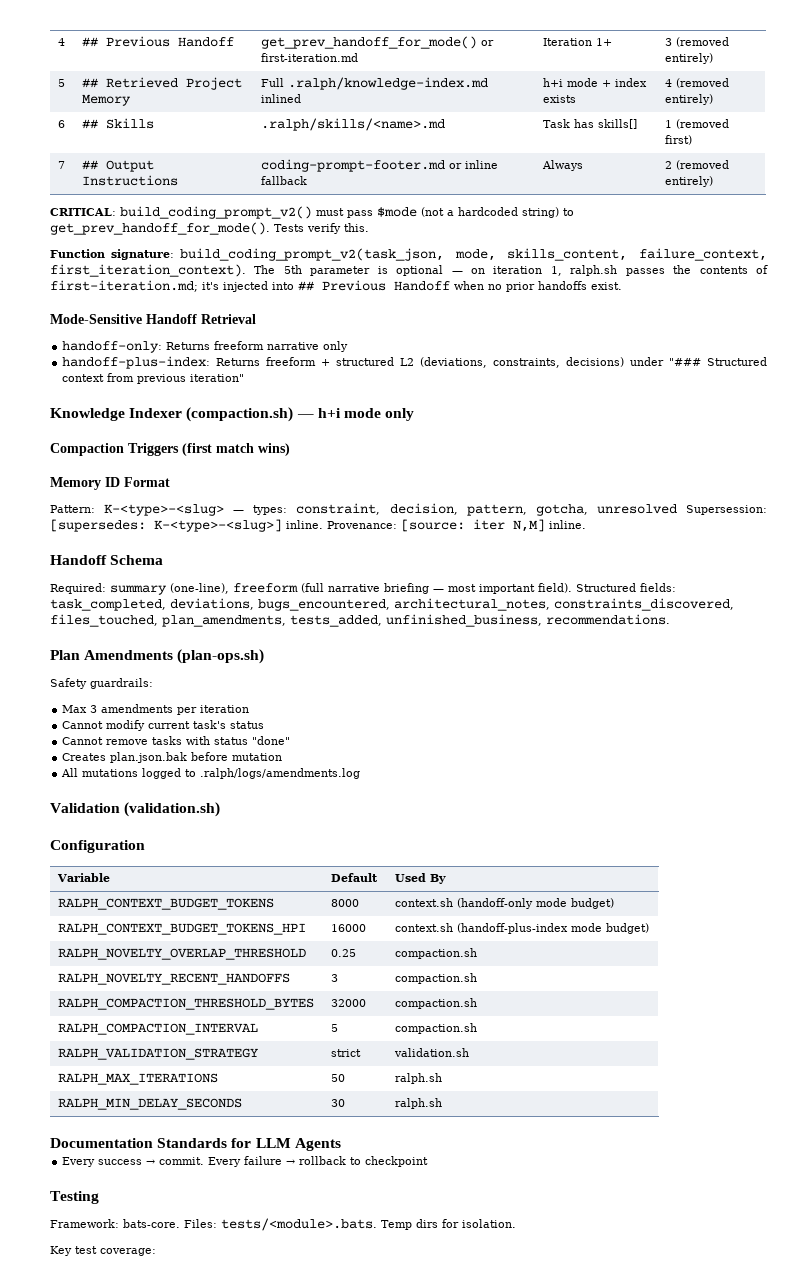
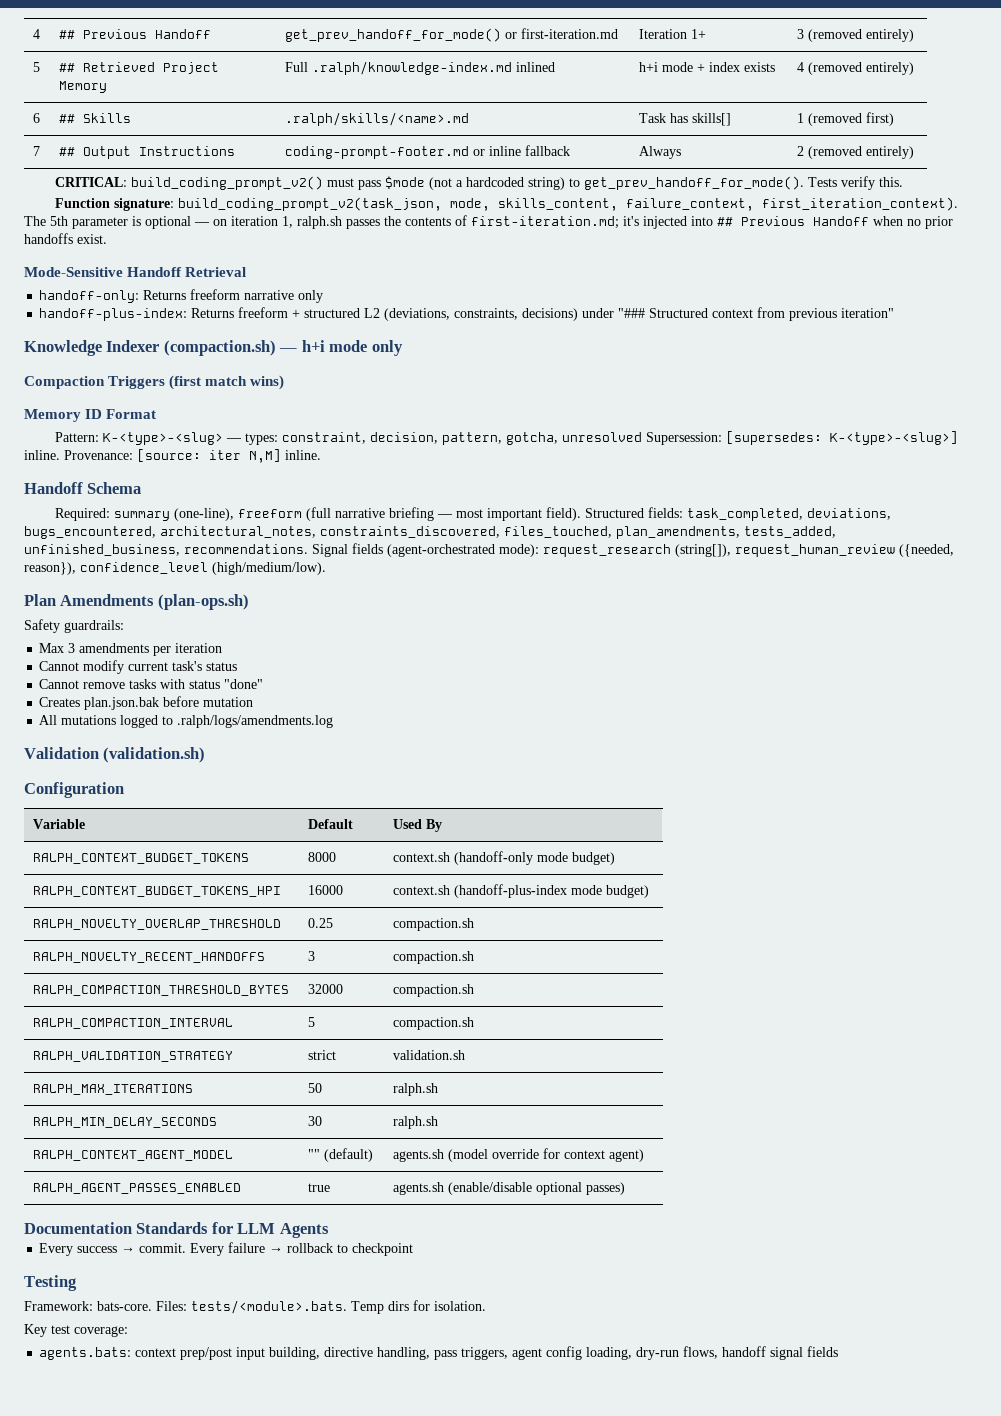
(670, 619) none -> [312,543,954,557] [24,562,326,575] Signal fields (agent-orchestrated mode): request_research (string[]), request_human_review ({needed, reason}), confidence_level (high/medium/low).
(443, 1103) none -> [33,1150,234,1161] [308,1148,374,1162] [393,1148,645,1162] [33,1183,242,1194] [308,1183,331,1192] [393,1182,626,1195] // RALPH_CONTEXT_AGENT_MODEL | "" (default) | agents.sh (model override for context agent) // RALPH_AGENT_PASSES_ENABLED | true | agents.sh (enable/disable optional passes)
(156, 1252) none -> [39,1346,839,1360] // agents.bats: context prep/post input building, directive handling, pass triggers, agent config loading, dry-run flows, handoff signal fields

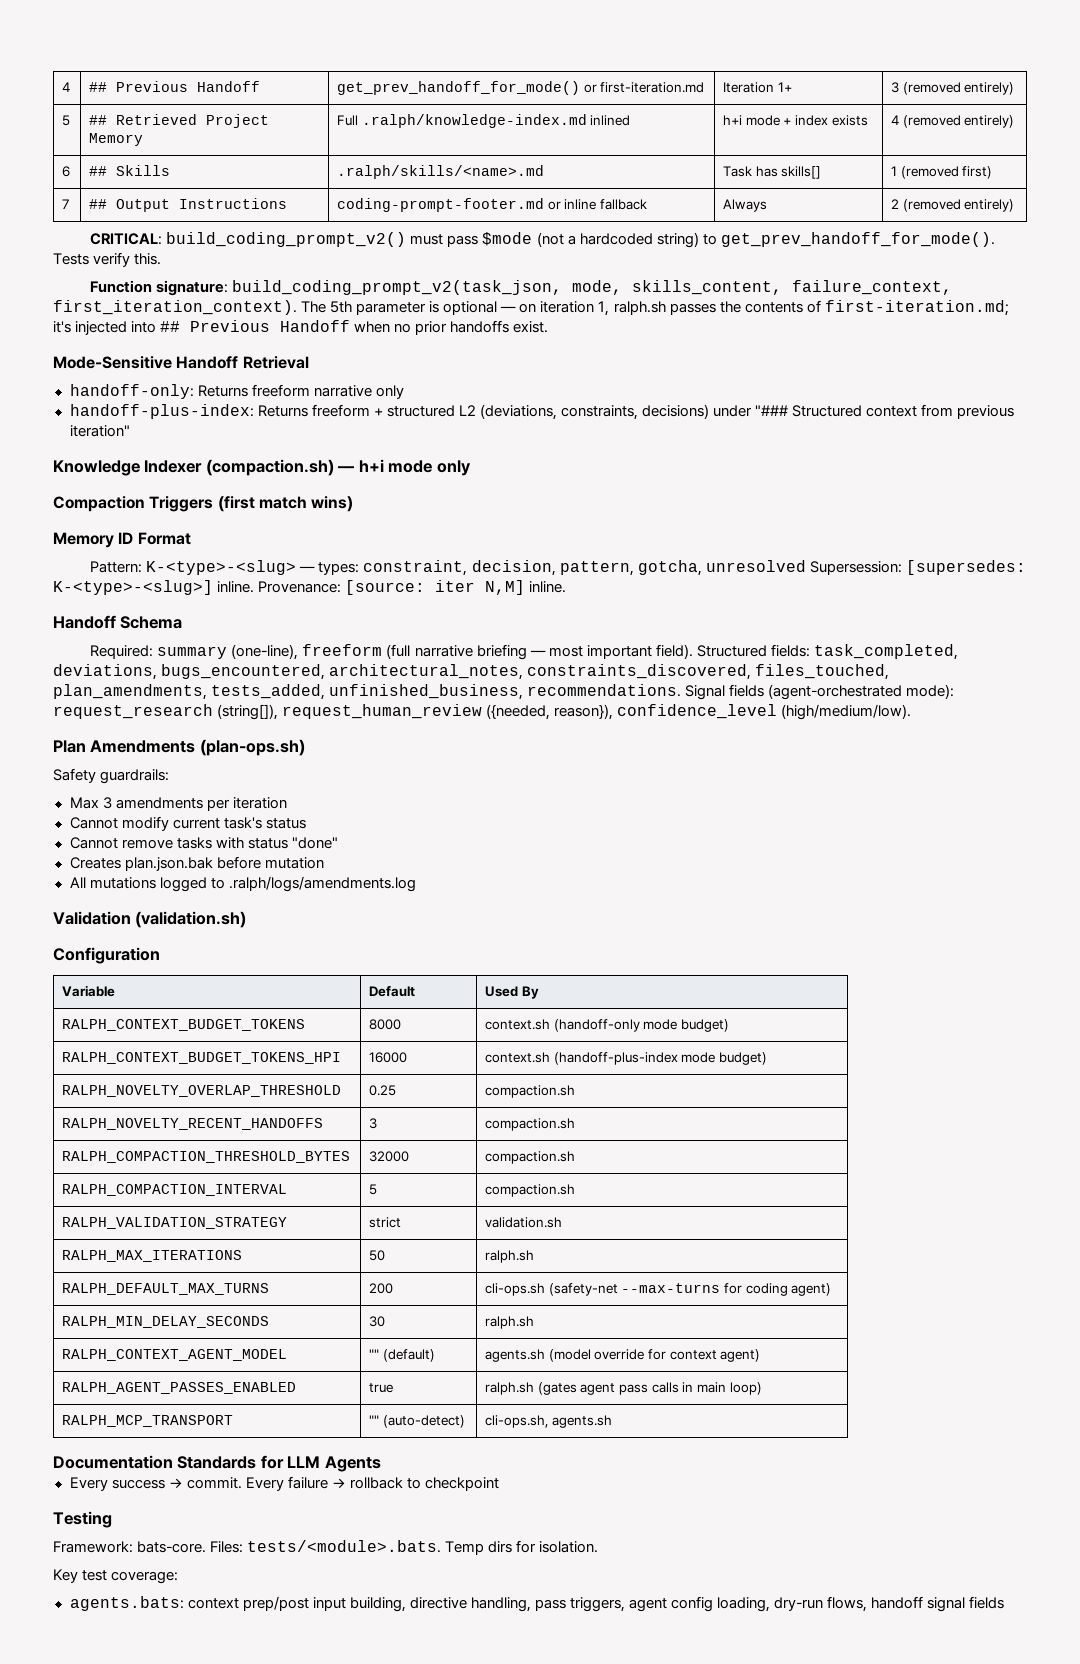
(439, 1089) none -> [62,1283,270,1295] [369,1283,394,1294] [485,1283,832,1296] // RALPH_DEFAULT_MAX_TURNS | 200 | cli-ops.sh (safety-net --max-turns for coding agent)
[393,1182,626,1195] agents.sh (enable/disable optional passes) -> [485,1382,762,1395] [62,1415,234,1427] [369,1415,465,1428] [485,1415,612,1428] ralph.sh (gates agent pass calls in main loop) // RALPH_MCP_TRANSPORT | "" (auto-detect) | cli-ops.sh, agents.sh

